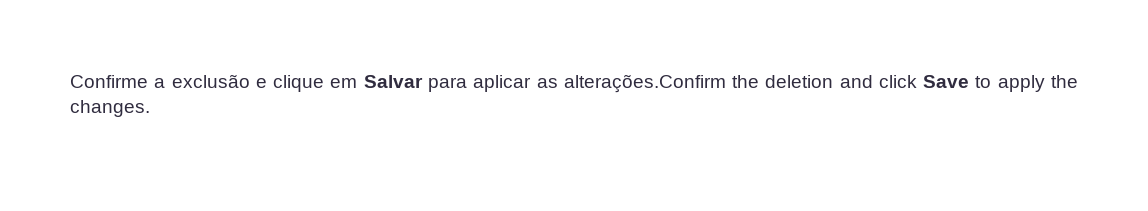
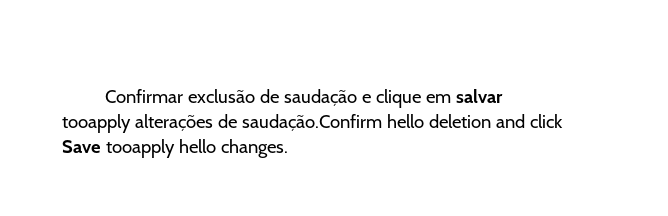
[70,74,760,93] Confirme a exclusão e clique em Salvar para aplicar as alterações.Confirm the -> [105,89,504,108] [62,114,424,133] Confirmar exclusão de saudação e clique em salvar tooapply alterações de saudação.Confirm hello
[975,75,1079,92] to apply the -> [105,139,216,158] tooapply hello

